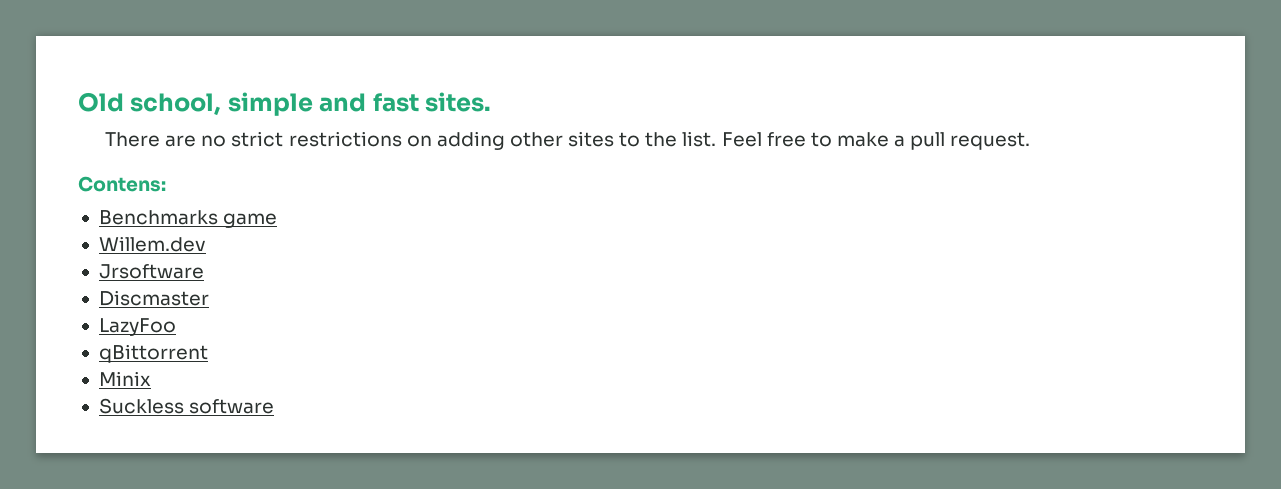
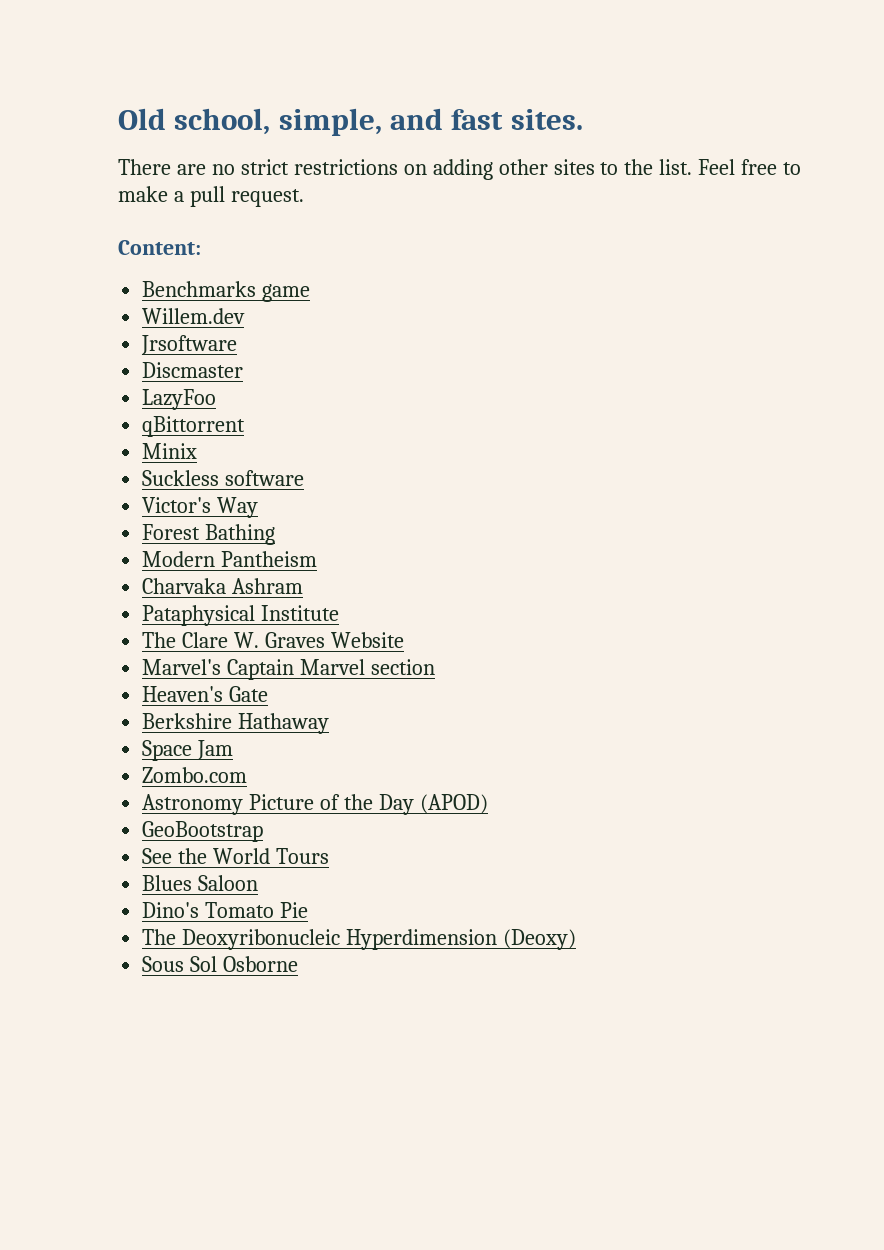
[227,92,313,116] simple -> [278,108,382,136] simple,
[78,176,166,192] Contens: -> [118,240,201,255] Content:
(275, 406) none -> [142,497,259,518] [142,524,276,545] [142,551,318,567] [142,578,304,594] [142,605,340,626] [142,632,404,648] [142,659,436,680] [142,686,269,702] [142,713,330,734] [142,740,234,761] [142,767,248,783] [142,794,488,815] [142,821,264,842] [142,848,330,864] [142,875,259,891] [142,902,309,918] [142,929,577,950] [142,956,299,972] // Victor's Way // Forest Bathing // Modern Pantheism // Charvaka Ashram // Pataphysical Institute // The Clare W. Graves Website // Marvel's Captain Marvel section // Heaven's Gate // Berkshire Hathaway // Space Jam // Zombo.com // Astronomy Picture of the Day (APOD) // GeoBootstrap // See the World Tours // Blues Saloon // Dino's Tomato Pie // The Deoxyribonucleic Hyperdimension (Deoxy) // Sous Sol Osborne

